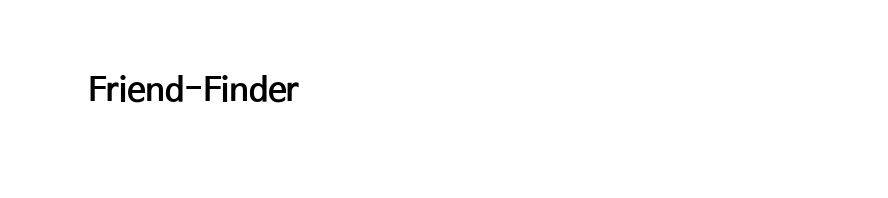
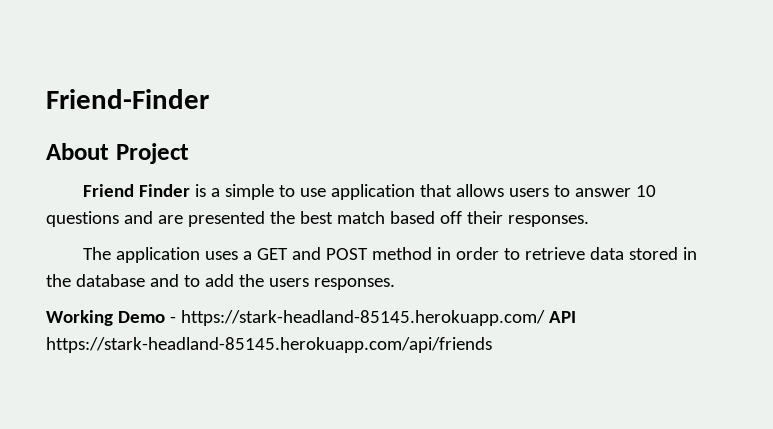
(299, 89) none -> [46,143,189,164] [83,184,657,200] [46,211,589,227] [83,247,698,263] [46,274,395,290] [46,310,576,326] [46,337,492,353] // About Project // Friend Finder is a simple to use application that allows users to answer 10 questions and are presented the best match based off their responses. // The application uses a GET and POST method in order to retrieve data stored in the database and to add the users responses. // Working Demo - https://stark-headland-85145.herokuapp.com/ API https://stark-headland-85145.herokuapp.com/api/friends

